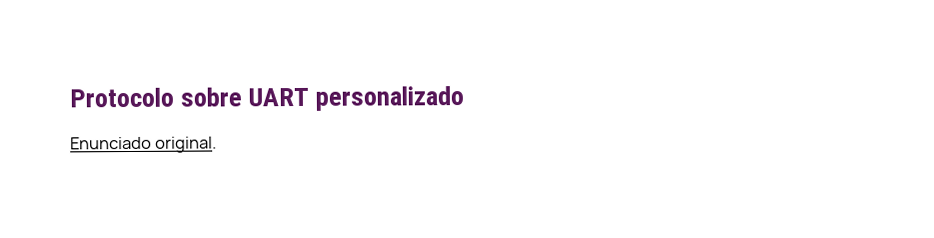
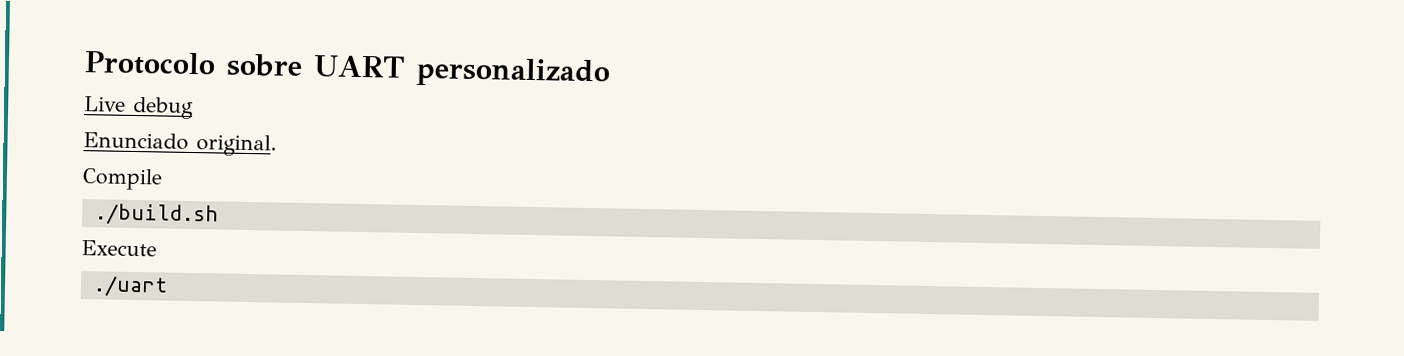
(465, 98) none -> [84,96,194,120] // Live debug
(218, 144) none -> [82,168,163,191] [94,203,219,227] [81,240,157,257] [92,275,168,298] // Compile // ./build.sh // Execute // ./uart

